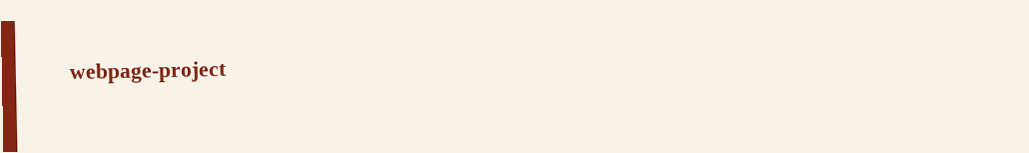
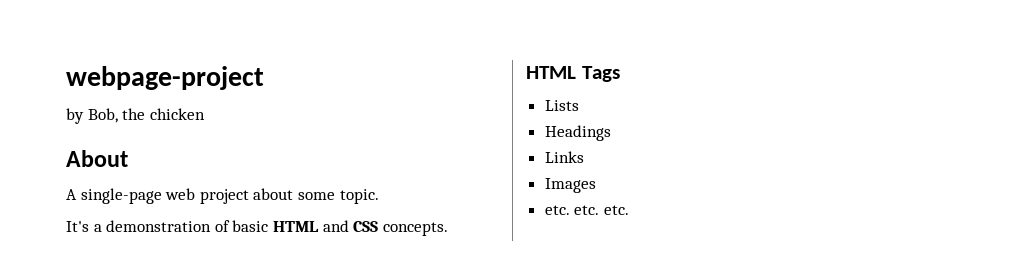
(228, 72) none -> [66,108,205,124] [66,150,128,167] [66,188,379,204] [66,220,448,236] [526,66,620,82] [544,100,579,111] [544,125,611,141] [544,151,584,163] [544,178,596,193] [544,205,629,215] // by Bob, the chicken // About // A single-page web project about some topic. // It's a demonstration of basic HTML and CSS concepts. // HTML Tags // Lists // Headings // Links // Images // etc. etc. etc.

